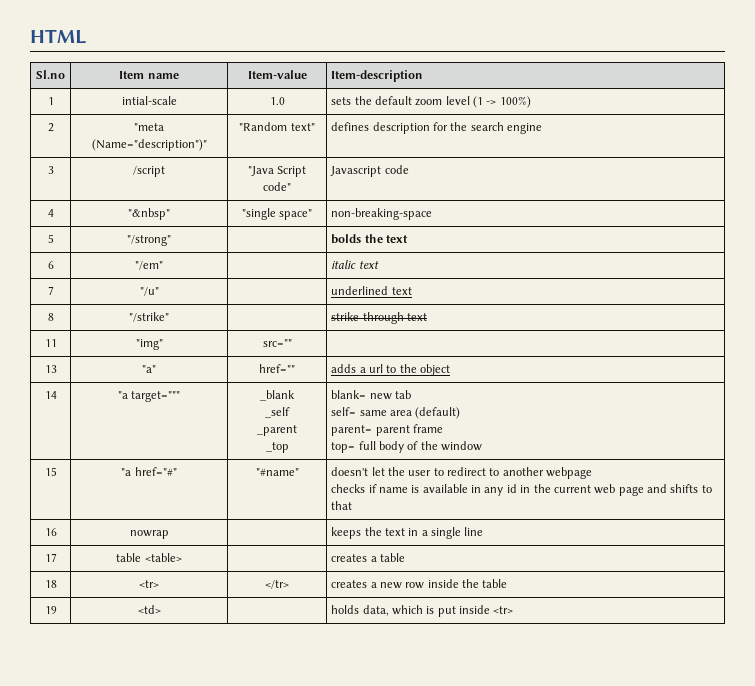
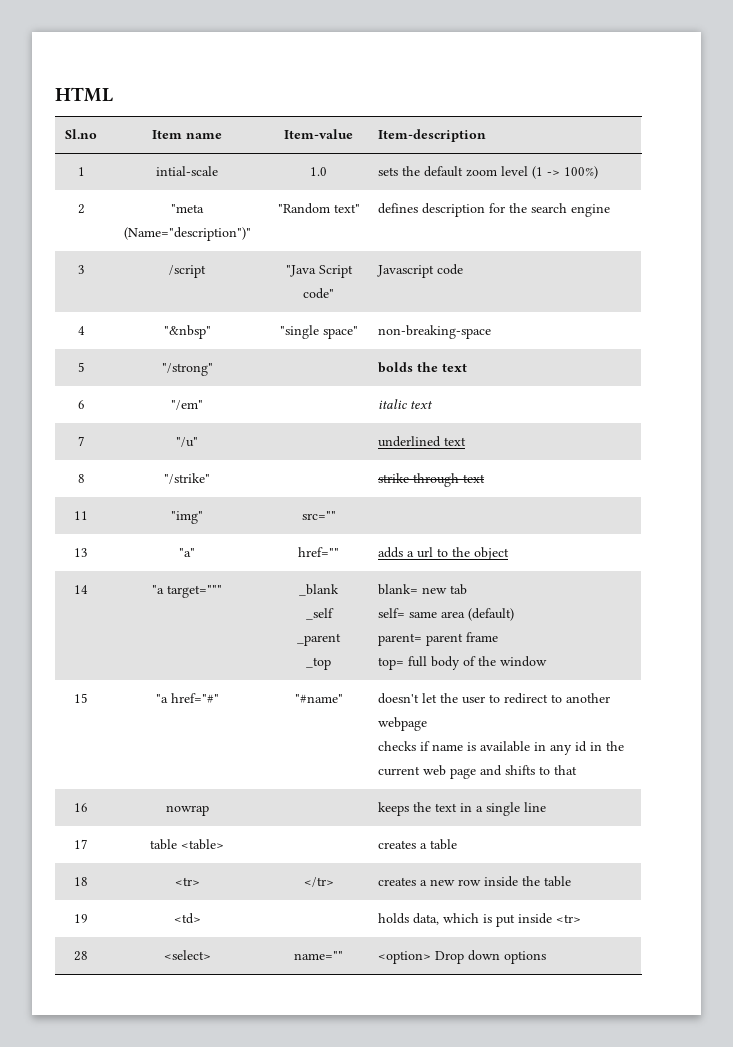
(514, 610) none -> [74,951,88,961] [163,950,211,960] [294,951,343,960] [378,950,547,964] // 28 | <select> | name="" | <option> Drop down options

